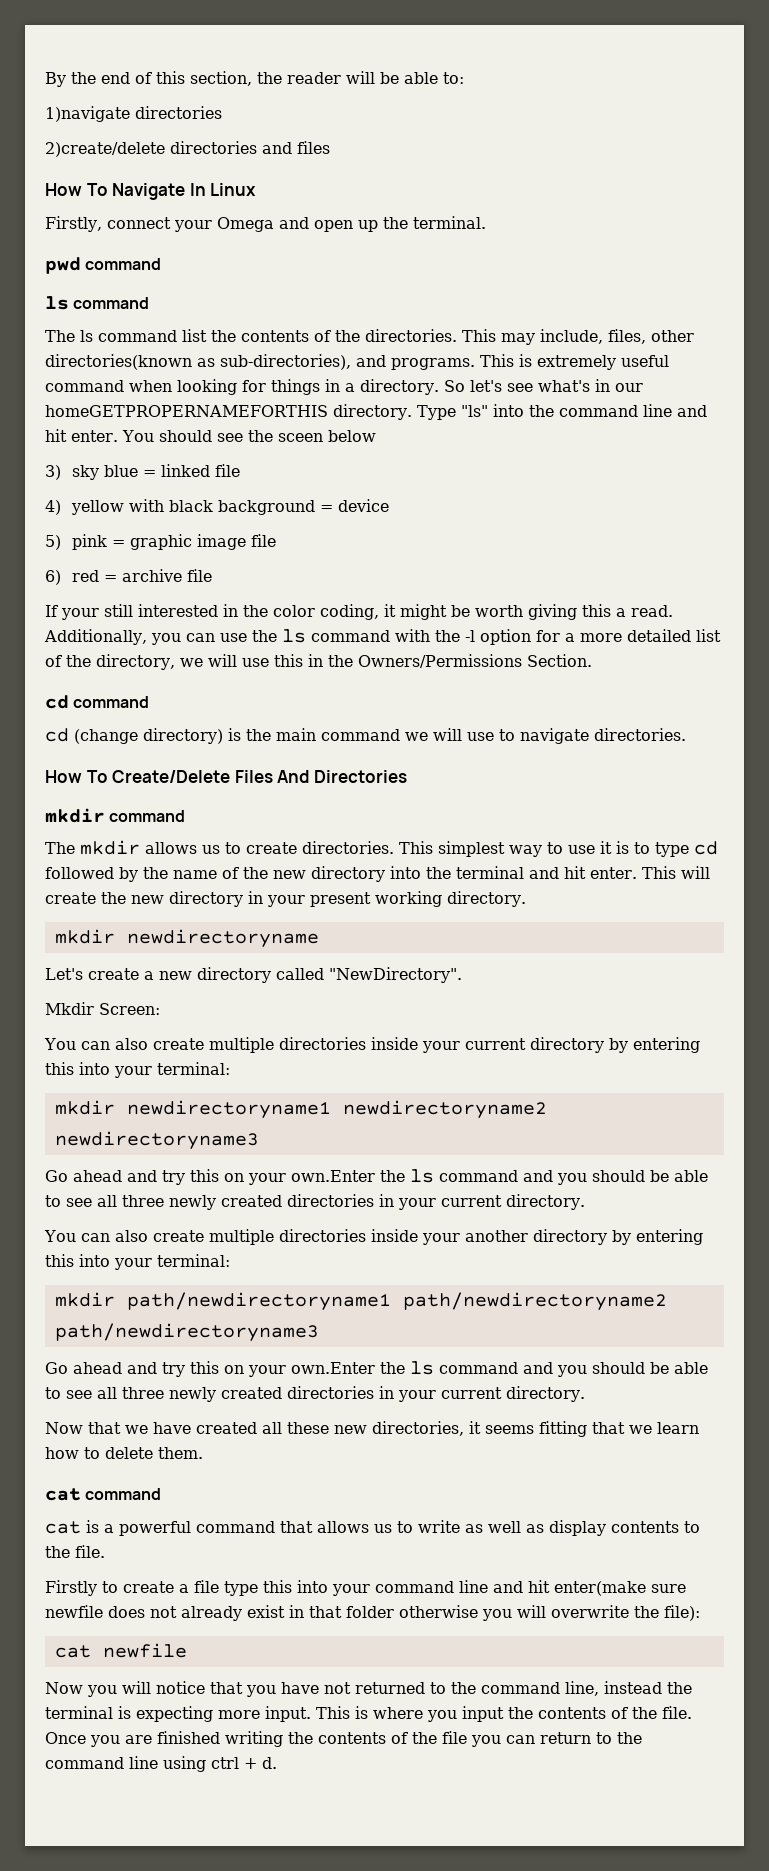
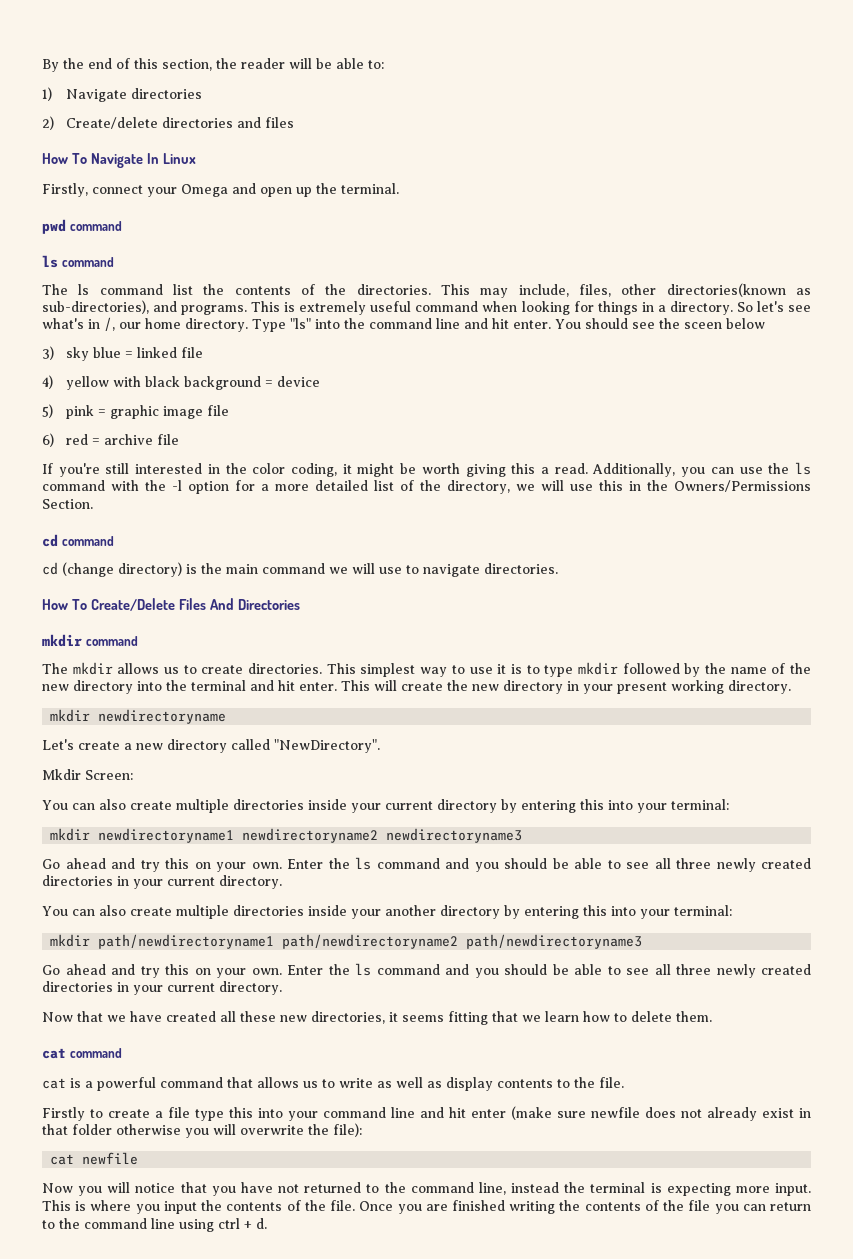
[45,106,130,122] 1)navigate -> [42,87,127,102] 1) Navigate
[45,142,165,157] 2)create/delete -> [42,116,158,130] 2) Create/delete
[614,383,643,392] [45,405,328,417] our homeGETPROPERNAMEFORTHIS -> [104,317,181,331] /, our home
[61,608,99,620] your -> [58,463,100,477] you're
[694,841,718,855] cd -> [577,662,618,675] mkdir
[291,1170,375,1182] own.Enter -> [251,859,323,869] own. Enter
[291,1362,375,1374] own.Enter -> [251,965,323,975] own. Enter
[554,1581,646,1596] enter(make -> [471,1106,552,1120] enter (make

